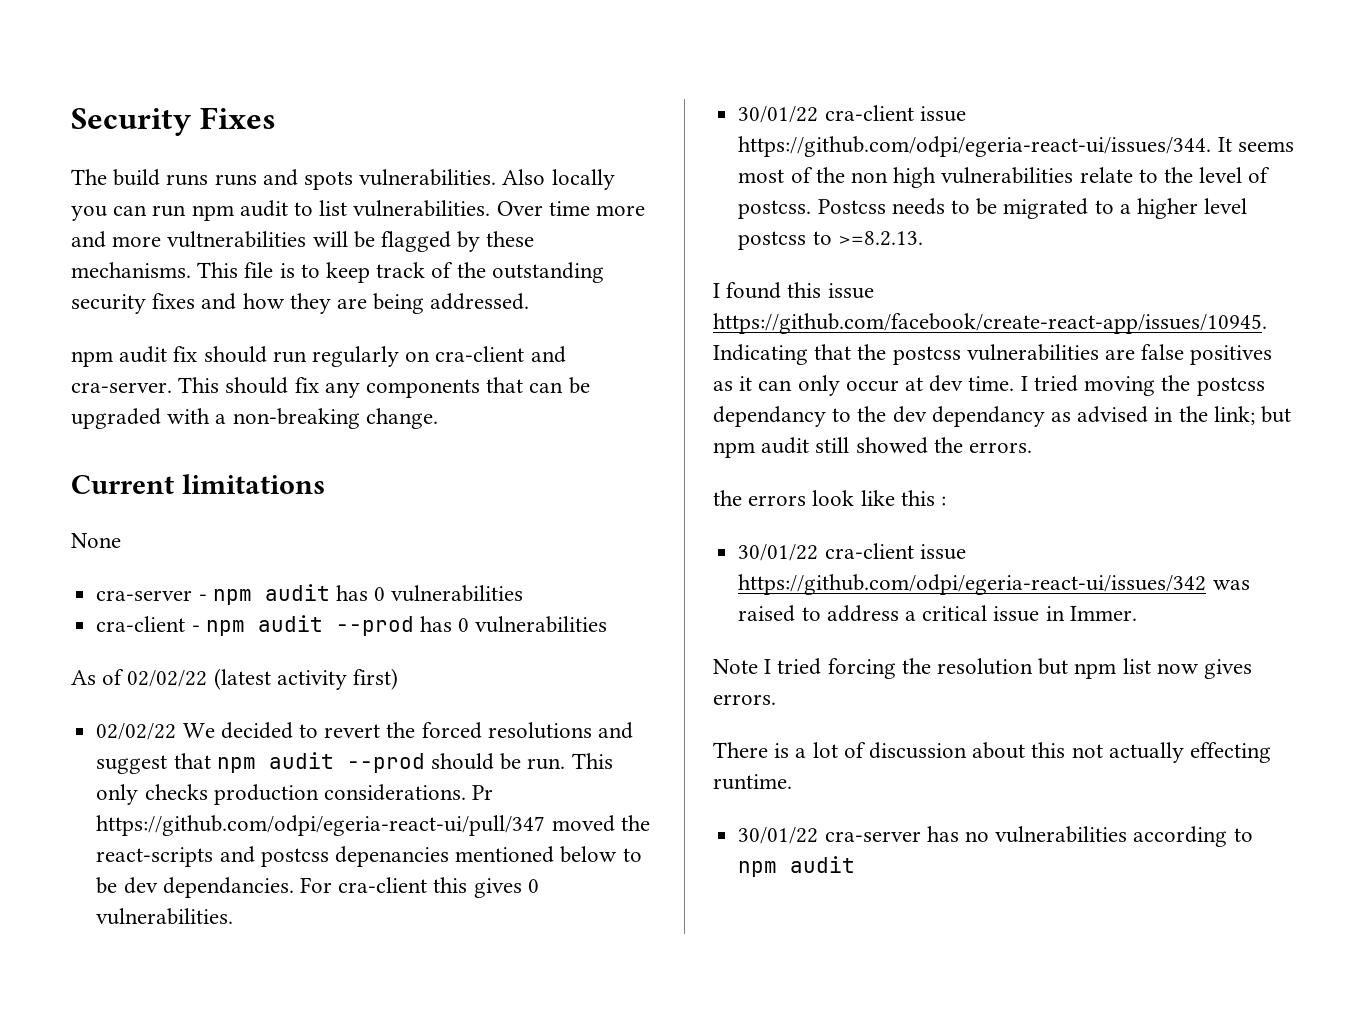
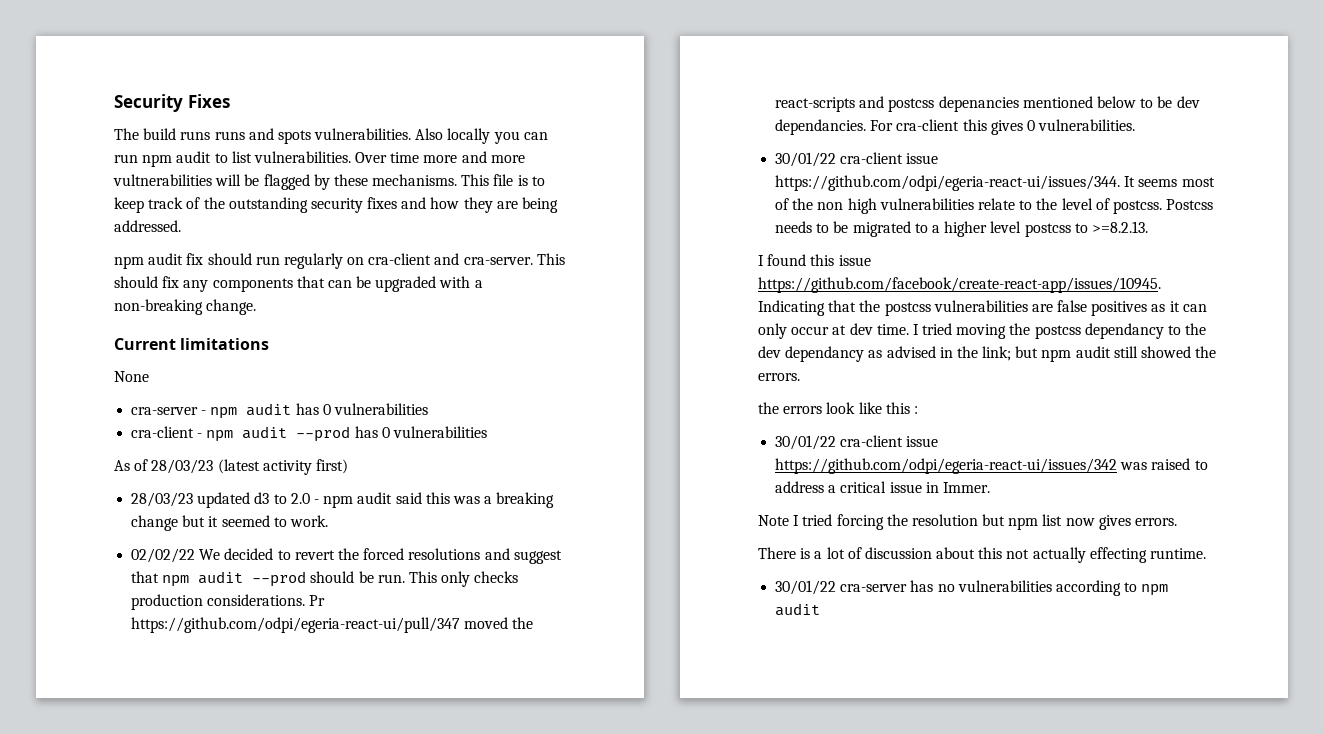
[127,670,208,687] 02/02/22 -> [151,459,214,474] 28/03/23
(399, 679) none -> [131,492,555,508] [131,515,328,531] // 28/03/23 updated d3 to 2.0 - npm audit said this was a breaking change but it seemed to work.

